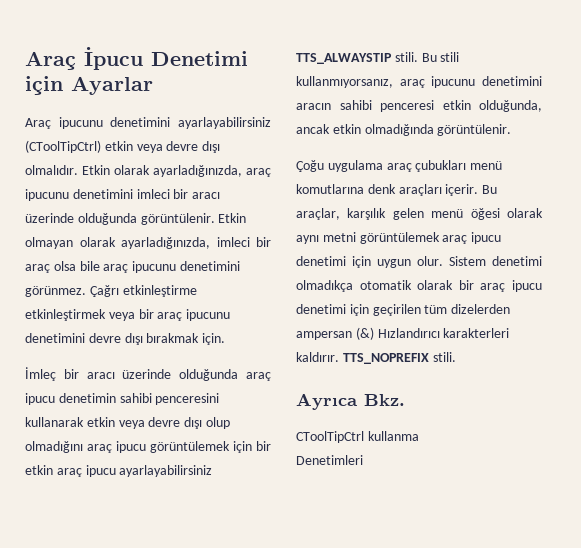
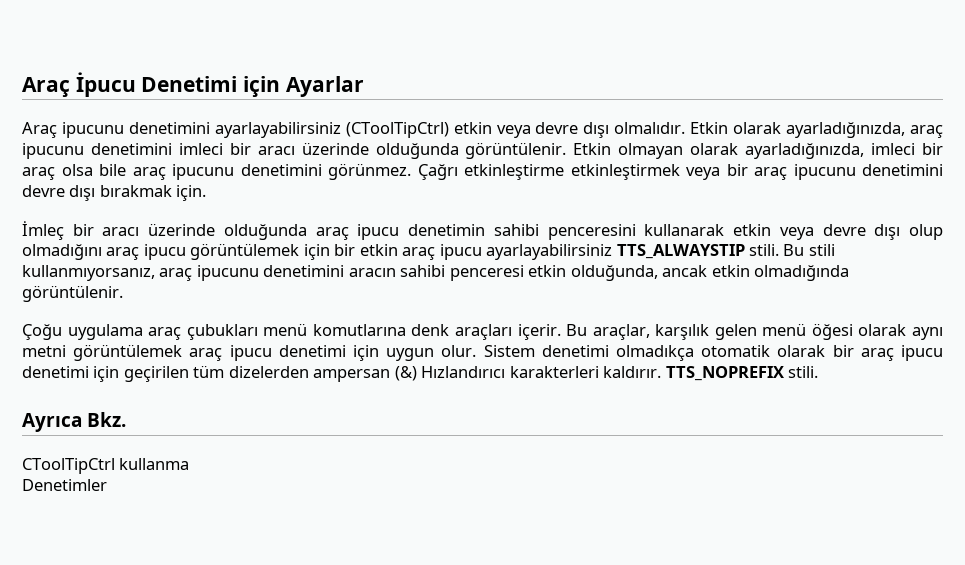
[296,455,363,465] Denetimleri -> [22,479,107,491] Denetimler

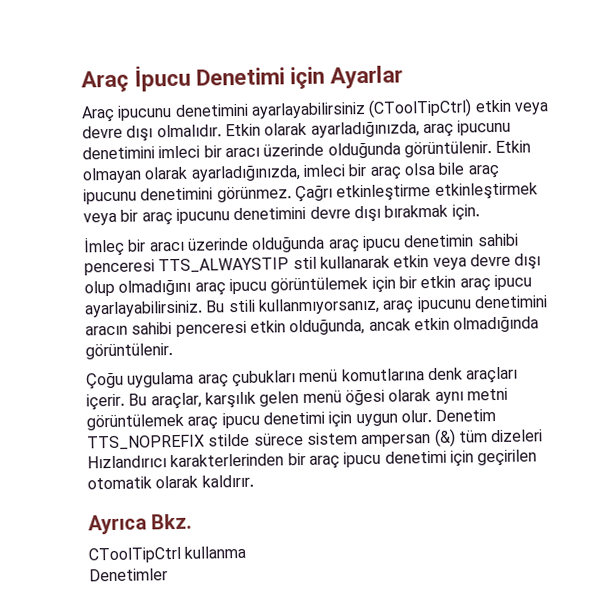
[547,224,636,240] penceresini -> [84,256,317,276] penceresi TTS_ALWAYSTIP stil
[486,244,780,260] ayarlayabilirsiniz TTS_ALWAYSTIP stili. -> [84,300,203,318] ayarlayabilirsiniz.
[483,345,826,361] Sistem denetimi olmadıkça otomatik olarak -> [435,409,497,422] [87,428,544,451] [87,453,285,469] Denetim TTS_NOPREFIX stilde sürece sistem ampersan (&) tüm dizeleri Hızlandırıcı karakterlerinden
[193,365,599,382] tüm dizelerden ampersan (&) Hızlandırıcı karakterleri -> [87,475,199,490] otomatik olarak
[665,366,819,381] TTS_NOPREFIX stili. -> (254, 481) none

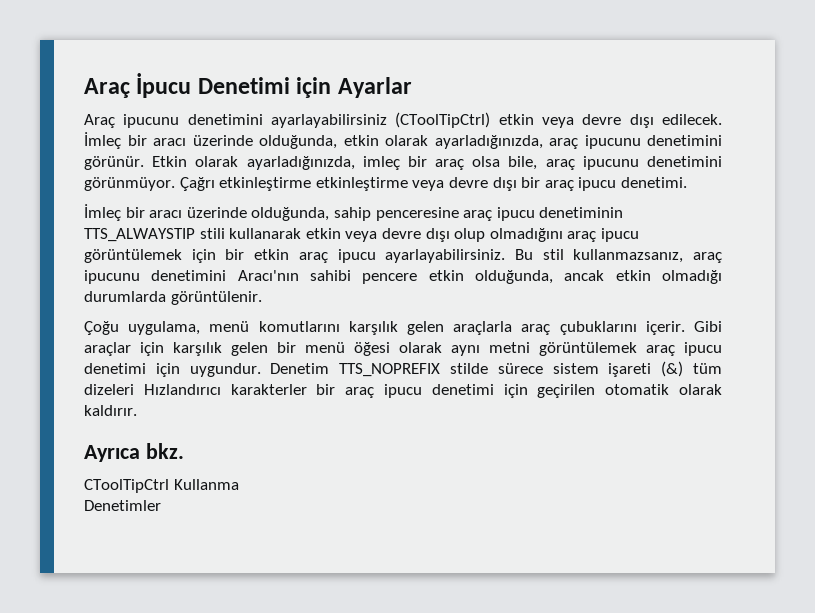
[156,123,261,138] olmalıdır. Etkin -> [662,114,722,125] [84,132,379,149] edilecek. İmleç bir aracı üzerinde olduğunda, etkin
[158,140,532,159] [82,164,346,184] imleci bir aracı üzerinde olduğunda görüntülenir. Etkin olmayan olarak ayarladığınızda, imleci -> [84,156,400,170] görünür. Etkin olarak ayarladığınızda, imleç
[438,162,500,179] [83,186,292,205] bile araç ipucunu denetimini görünmez. -> [508,156,722,170] [84,177,175,191] bile, araç ipucunu denetimini görünmüyor.
[434,182,538,200] [83,204,480,226] [83,233,519,257] [84,256,317,276] etkinleştirmek veya bir araç ipucunu denetimini devre dışı bırakmak için. // İmleç bir aracı üzerinde olduğunda araç ipucu denetimin sahibi penceresi TTS_ALWAYSTIP stil -> [315,177,687,191] [84,204,624,221] [84,228,225,242] etkinleştirme veya devre dışı bir araç ipucu denetimi. // İmleç bir aracı üzerinde olduğunda, sahip penceresine araç ipucu denetiminin TTS_ALWAYSTIP stili
[227,295,548,315] [85,320,247,337] stili kullanmıyorsanız, araç ipucunu denetimini aracın sahibi penceresi -> [542,249,722,263] [84,270,418,284] stil kullanmazsanız, araç ipucunu denetimini Aracı'nın sahibi pencere
[453,315,540,333] olmadığında -> [662,270,722,284] [84,291,166,302] olmadığı durumlarda
[127,366,519,388] [86,391,300,411] uygulama araç çubukları menü komutlarına denk araçları içerir. Bu araçlar, karşılık gelen -> [128,321,722,335] [84,342,296,356] uygulama, menü komutlarını karşılık gelen araçlarla araç çubuklarını içerir. Gibi araçlar için karşılık gelen bir
[355,410,432,427] uygun olur. -> [189,363,261,377] uygundur.
[361,434,432,448] ampersan -> [608,363,652,377] işareti
[170,453,285,468] karakterlerinden -> [230,384,307,395] karakterler
[151,513,193,530] Bkz. -> [145,443,184,459] bkz.
[184,545,247,559] kullanma -> [173,479,239,490] Kullanma

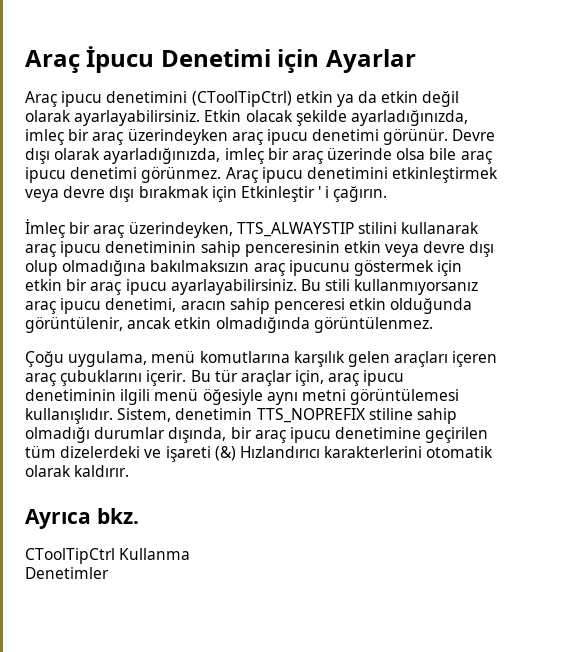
[123,112,722,128] [84,132,722,149] [84,156,188,170] ipucunu denetimini ayarlayabilirsiniz (CToolTipCtrl) etkin veya devre dışı edilecek. İmleç bir aracı üzerinde olduğunda, etkin olarak ayarladığınızda, araç ipucunu denetimini görünür. Etkin -> [61,91,460,107] [25,110,468,126] [25,129,496,145] [25,148,50,164] ipucu denetimini (CToolTipCtrl) etkin ya da etkin değil olarak ayarlayabilirsiniz. Etkin olacak şekilde ayarladığınızda, imleç bir araç üzerindeyken araç ipucu denetimi görünür. Devre dışı
[472,156,722,170] [84,177,687,191] [84,204,624,221] [84,228,302,242] olsa bile, araç ipucunu denetimini görünmüyor. Çağrı etkinleştirme etkinleştirme veya devre dışı bir araç ipucu denetimi. // İmleç bir aracı üzerinde olduğunda, sahip penceresine araç ipucu denetiminin TTS_ALWAYSTIP stili kullanarak -> [327,148,492,164] [25,167,499,183] [25,186,388,202] [25,219,480,238] [25,241,340,257] üzerinde olsa bile araç ipucu denetimi görünmez. Araç ipucu denetimini etkinleştirmek veya devre dışı bırakmak için Etkinleştir ' i çağırın. // İmleç bir araç üzerindeyken, TTS_ALWAYSTIP stilini kullanarak araç ipucu denetiminin sahip penceresinin
[489,228,639,242] [84,249,722,263] [84,270,722,284] [84,291,262,305] olmadığını araç ipucu görüntülemek için bir etkin araç ipucu ayarlayabilirsiniz. Bu stil kullanmazsanız, araç ipucunu denetimini Aracı'nın sahibi pencere etkin olduğunda, ancak etkin olmadığı durumlarda görüntülenir. -> [62,260,463,276] [25,279,479,295] [25,298,473,314] [25,317,433,333] olmadığına bakılmaksızın araç ipucunu göstermek için etkin bir araç ipucu ayarlayabilirsiniz. Bu stili kullanmıyorsanız araç ipucu denetimi, aracın sahip penceresi etkin olduğunda görüntülenir, ancak etkin olmadığında görüntülenmez.
[258,321,513,335] komutlarını karşılık gelen araçlarla -> [199,351,498,367] komutlarına karşılık gelen araçları içeren
[694,321,722,332] [84,342,722,356] [84,361,722,377] [84,384,596,398] Gibi araçlar için karşılık gelen bir menü öğesi olarak aynı metni görüntülemek araç ipucu denetimi için uygundur. Denetim TTS_NOPREFIX stilde sürece sistem işareti (&) tüm dizeleri Hızlandırıcı karakterler bir araç ipucu denetimi için geçirilen -> [190,370,405,386] [25,389,460,405] [25,408,457,424] [25,427,489,443] [25,446,423,462] Bu tür araçlar için, araç ipucu denetiminin ilgili menü öğesiyle aynı metni görüntülemesi kullanışlıdır. Sistem, denetimin TTS_NOPREFIX stiline sahip olmadığı durumlar dışında, bir araç ipucu denetimine geçirilen tüm dizelerdeki ve işareti (&) Hızlandırıcı karakterlerini

